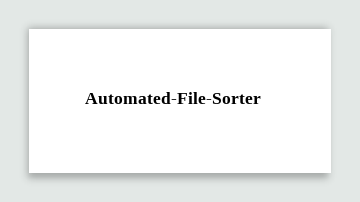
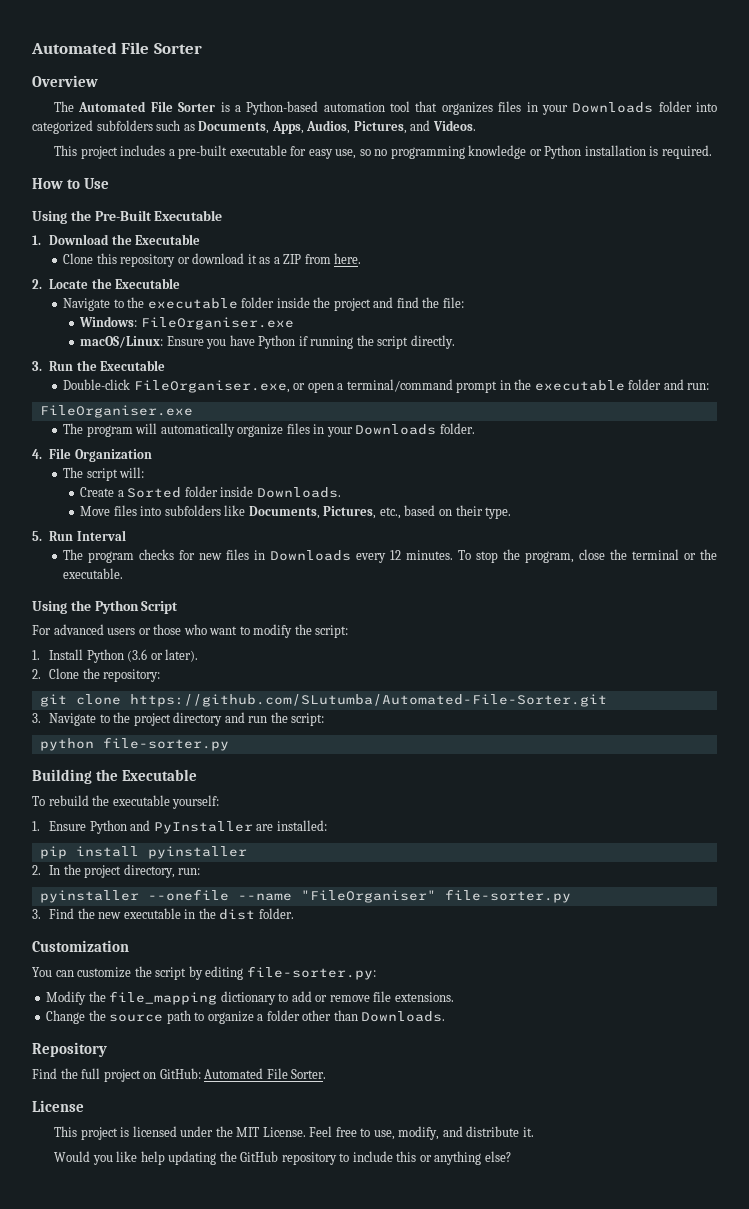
[85,92,261,104] Automated-File-Sorter -> [31,42,202,54] [32,75,98,87] [54,101,718,115] [32,120,476,134] [54,145,712,159] [32,178,110,189] [32,210,223,224] [32,234,201,245] [63,253,362,267] [32,278,181,289] [63,297,464,311] [79,316,294,330] [80,335,455,349] [32,360,166,371] [63,379,710,393] [39,405,193,418] [63,423,475,437] [32,448,152,462] [63,467,145,481] [80,486,341,498] [80,505,512,519] [32,530,126,541] [63,549,718,563] [63,568,124,579] [32,600,179,614] [32,624,349,638] [32,649,199,663] [32,668,161,682] [39,694,607,707] [32,712,325,726] [39,737,229,751] [32,769,198,784] [32,795,220,809] [32,820,327,834] [39,846,247,859] [32,864,201,878] [39,889,571,903] [32,908,294,920] [32,940,129,952] [32,966,376,980] [46,991,454,1005] [46,1010,446,1024] [32,1042,107,1057] [32,1068,327,1082] [32,1100,84,1112] [54,1126,534,1140] [54,1151,511,1165] Automated File Sorter // Overview // The Automated File Sorter is a Python-based automation tool that organizes files in your Downloads folder into categorized subfolders such as Documents, Apps, Audios, Pictures, and Videos. // This project includes a pre-built executable for easy use, so no programming knowledge or Python installation is required. // How to Use // Using the Pre-Built Executable // 1. Download the Executable // Clone this repository or download it as a ZIP from here. // 2. Locate the Executable // Navigate to the executable folder inside the project and find the file: // Windows: FileOrganiser.exe // macOS/Linux: Ensure you have Python if running the script directly. // 3. Run the Executable // Double-click FileOrganiser.exe, or open a terminal/command prompt in the executable folder and run: // FileOrganiser.exe // The program will automatically organize files in your Downloads folder. // 4. File Organization // The script will: // Create a Sorted folder inside Downloads. // Move files into subfolders like Documents, Pictures, etc., based on their type. // 5. Run Interval // The program checks for new files in Downloads every 12 minutes. To stop the program, close the terminal or the executable. // Using the Python Script // For advanced users or those who want to modify the script: // 1. Install Python (3.6 or later). // 2. Clone the repository: // git clone https://github.com/SLutumba/Automated-File-Sorter.git // 3. Navigate to the project directory and run the script: // python file-sorter.py // Building the Executable // To rebuild the executable yourself: // 1. Ensure Python and PyInstaller are installed: // pip install pyinstaller // 2. In the project directory, run: // pyinstaller --onefile --name "FileOrganiser" file-sorter.py // 3. Find the new executable in the dist folder. // Customization // You can customize the script by editing file-sorter.py: // Modify the file_mapping dictionary to add or remove file extensions. // Change the source path to organize a folder other than Downloads. // Repository // Find the full project on GitHub: Automated File Sorter. // License // This project is licensed under the MIT License. Feel free to use, modify, and distribute it. // Would you like help updating the GitHub repository to include this or anything else?

